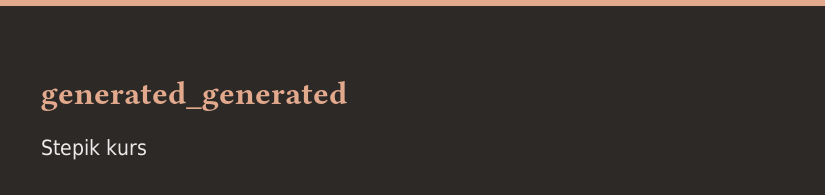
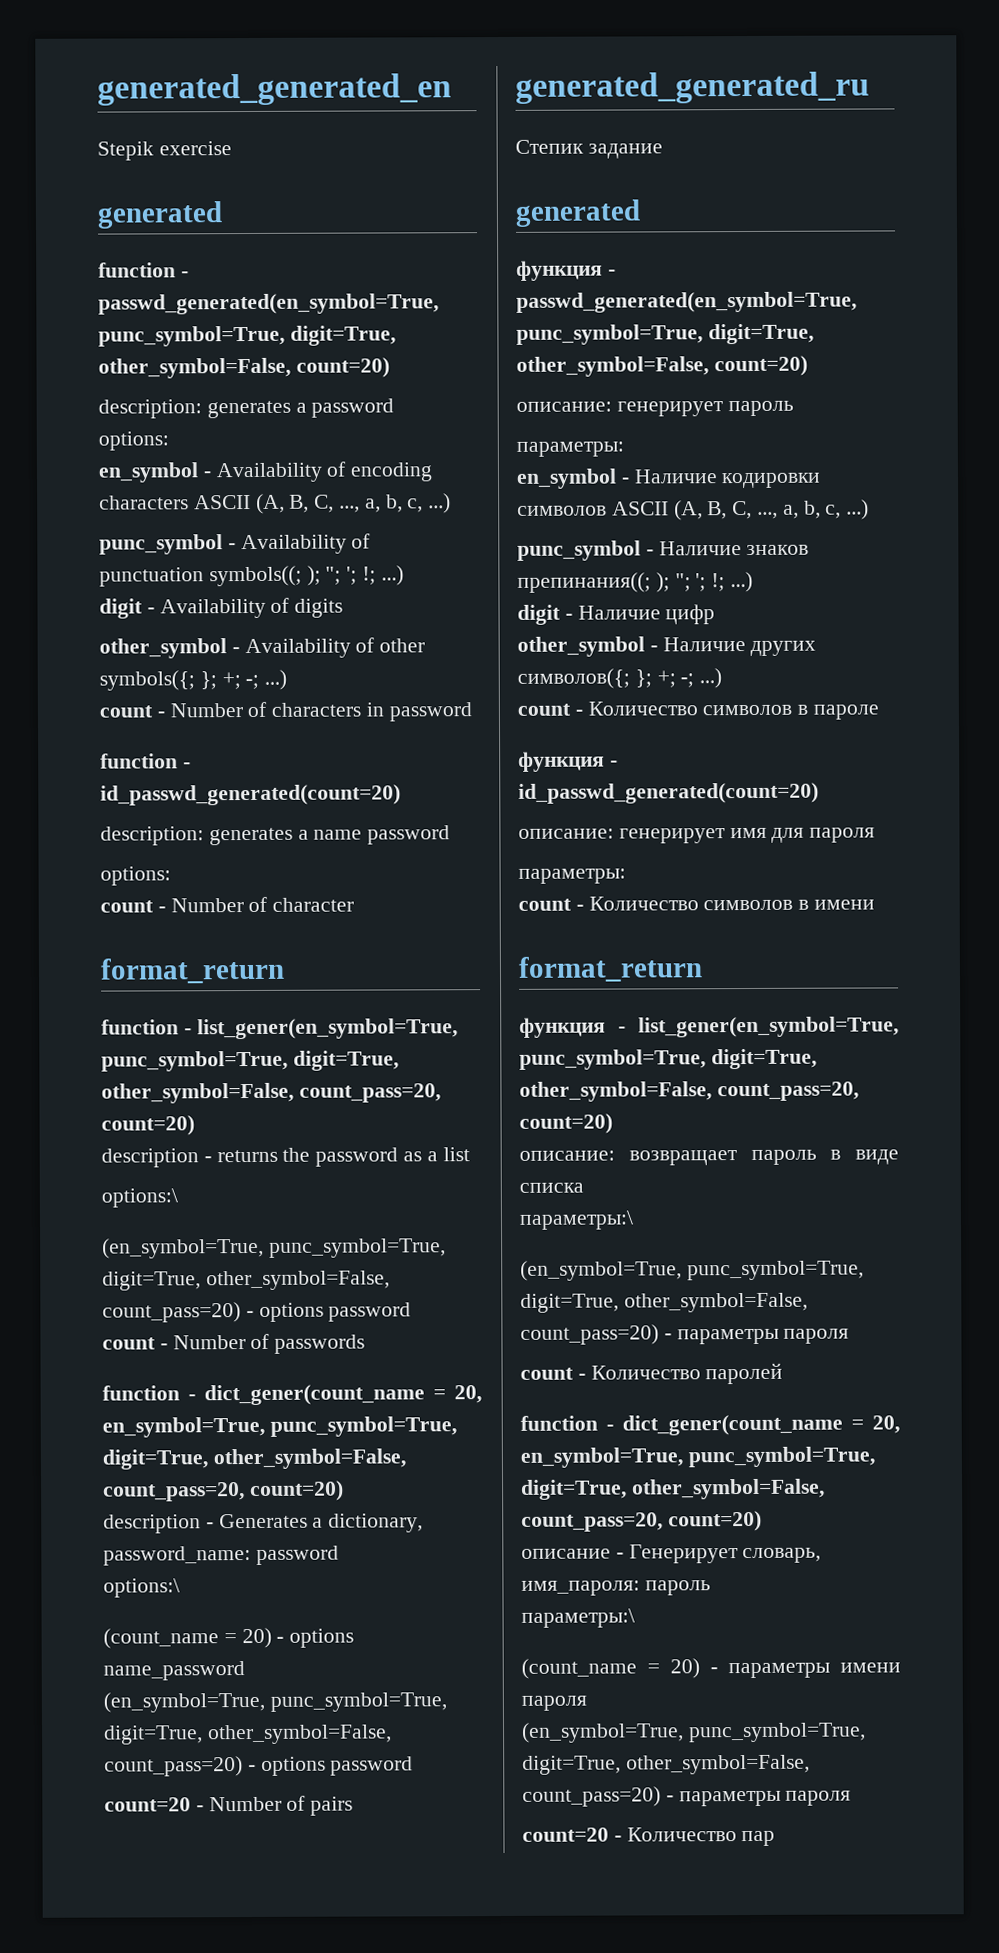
[41,81,347,111] generated_generated -> [97,73,452,106] generated_generated_en
[106,139,147,156] kurs -> [158,141,232,156] [97,201,222,229] [98,262,189,278] [98,293,439,315] [98,325,396,347] [98,357,390,379] [98,398,395,419] [98,431,169,451] [98,461,434,483] [99,493,452,514] [99,533,372,555] [99,565,404,587] [99,597,344,619] [99,637,426,659] [99,669,288,691] [99,701,472,722] [100,753,191,769] [100,784,401,806] [100,825,451,846] [100,866,171,886] [100,896,355,913] [100,957,285,984] [101,1018,458,1040] [101,1050,399,1072] [101,1082,441,1104] [101,1115,195,1136] [101,1147,470,1168] [101,1188,178,1208] [102,1237,446,1259] [102,1270,390,1291] [102,1302,412,1323] [102,1333,366,1354] [102,1384,482,1406] [102,1416,457,1438] [102,1448,406,1470] [103,1480,344,1502] [103,1513,424,1534] [103,1545,339,1566] [103,1578,180,1598] [103,1627,355,1649] [103,1661,245,1681] [103,1691,447,1713] [104,1724,392,1745] [104,1756,414,1777] [104,1795,354,1816] [515,71,870,104] [515,139,663,159] [515,199,640,227] [516,260,616,281] [516,291,857,313] [516,323,814,345] [516,355,808,377] [516,400,794,417] [516,441,624,457] [516,468,822,489] [517,499,870,521] [517,540,810,561] [517,571,754,593] [517,604,716,625] [517,636,817,657] [517,668,723,689] [517,701,880,720] [518,751,618,772] [518,782,819,804] [518,827,876,844] [518,868,626,884] [518,896,876,911] [518,956,703,982] [519,1016,899,1038] [519,1048,817,1070] [519,1081,859,1102] [519,1113,613,1134] [519,1149,899,1166] [519,1182,584,1193] [519,1210,634,1230] [520,1260,864,1281] [520,1292,808,1313] [520,1324,850,1345] [520,1362,784,1385] [520,1414,900,1436] [520,1446,875,1468] [521,1478,825,1500] [521,1510,762,1532] [521,1544,822,1564] [521,1580,711,1596] [521,1608,635,1628] [521,1658,901,1679] [521,1695,587,1711] [521,1722,866,1743] [522,1754,810,1775] [522,1786,852,1807] [522,1827,776,1847] exercise // generated // function - passwd_generated(en_symbol=True, punc_symbol=True, digit=True, other_symbol=False, count=20) // description: generates a password // options: // en_symbol - Availability of encoding characters ASCII (A, B, C, ..., a, b, c, ...) // punc_symbol - Availability of punctuation symbols((; ); "; '; !; ...) // digit - Availability of digits // other_symbol - Availability of other symbols({; }; +; -; ...) // count - Number of characters in password // function - id_passwd_generated(count=20) // description: generates a name password // options: // count - Number of character // format_return // function - list_gener(en_symbol=True, punc_symbol=True, digit=True, other_symbol=False, count_pass=20, count=20) // description - returns the password as a list // options:\ // (en_symbol=True, punc_symbol=True, digit=True, other_symbol=False, count_pass=20) - options password // count - Number of passwords // function - dict_gener(count_name = 20, en_symbol=True, punc_symbol=True, digit=True, other_symbol=False, count_pass=20, count=20) // description - Generates a dictionary, password_name: password // options:\ // (count_name = 20) - options name_password // (en_symbol=True, punc_symbol=True, digit=True, other_symbol=False, count_pass=20) - options password // count=20 - Number of pairs // generated_generated_ru // Степик задание // generated // функция - passwd_generated(en_symbol=True, punc_symbol=True, digit=True, other_symbol=False, count=20) // описание: генерирует пароль // параметры: // en_symbol - Наличие кодировки символов ASCII (A, B, C, ..., a, b, c, ...) // punc_symbol - Наличие знаков препинания((; ); "; '; !; ...) // digit - Наличие цифр // other_symbol - Наличие других символов({; }; +; -; ...) // count - Количество символов в пароле // функция - id_passwd_generated(count=20) // описание: генерирует имя для пароля // параметры: // count - Количество символов в имени // format_return // функция - list_gener(en_symbol=True, punc_symbol=True, digit=True, other_symbol=False, count_pass=20, count=20) // описание: возвращает пароль в виде списка // параметры:\ // (en_symbol=True, punc_symbol=True, digit=True, other_symbol=False, count_pass=20) - параметры пароля // count - Количество паролей // function - dict_gener(count_name = 20, en_symbol=True, punc_symbol=True, digit=True, other_symbol=False, count_pass=20, count=20) // описание - Генерирует словарь, имя_пароля: пароль // параметры:\ // (count_name = 20) - параметры имени пароля // (en_symbol=True, punc_symbol=True, digit=True, other_symbol=False, count_pass=20) - параметры пароля // count=20 - Количество пар

